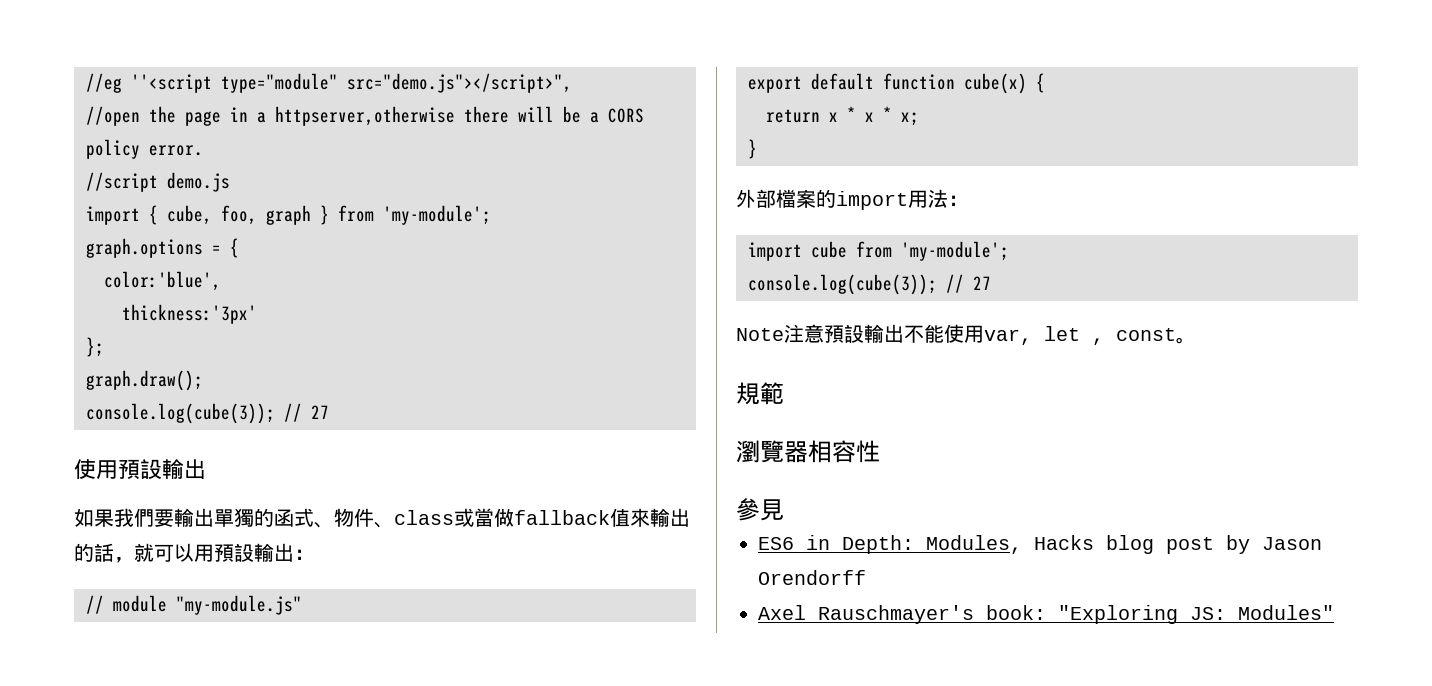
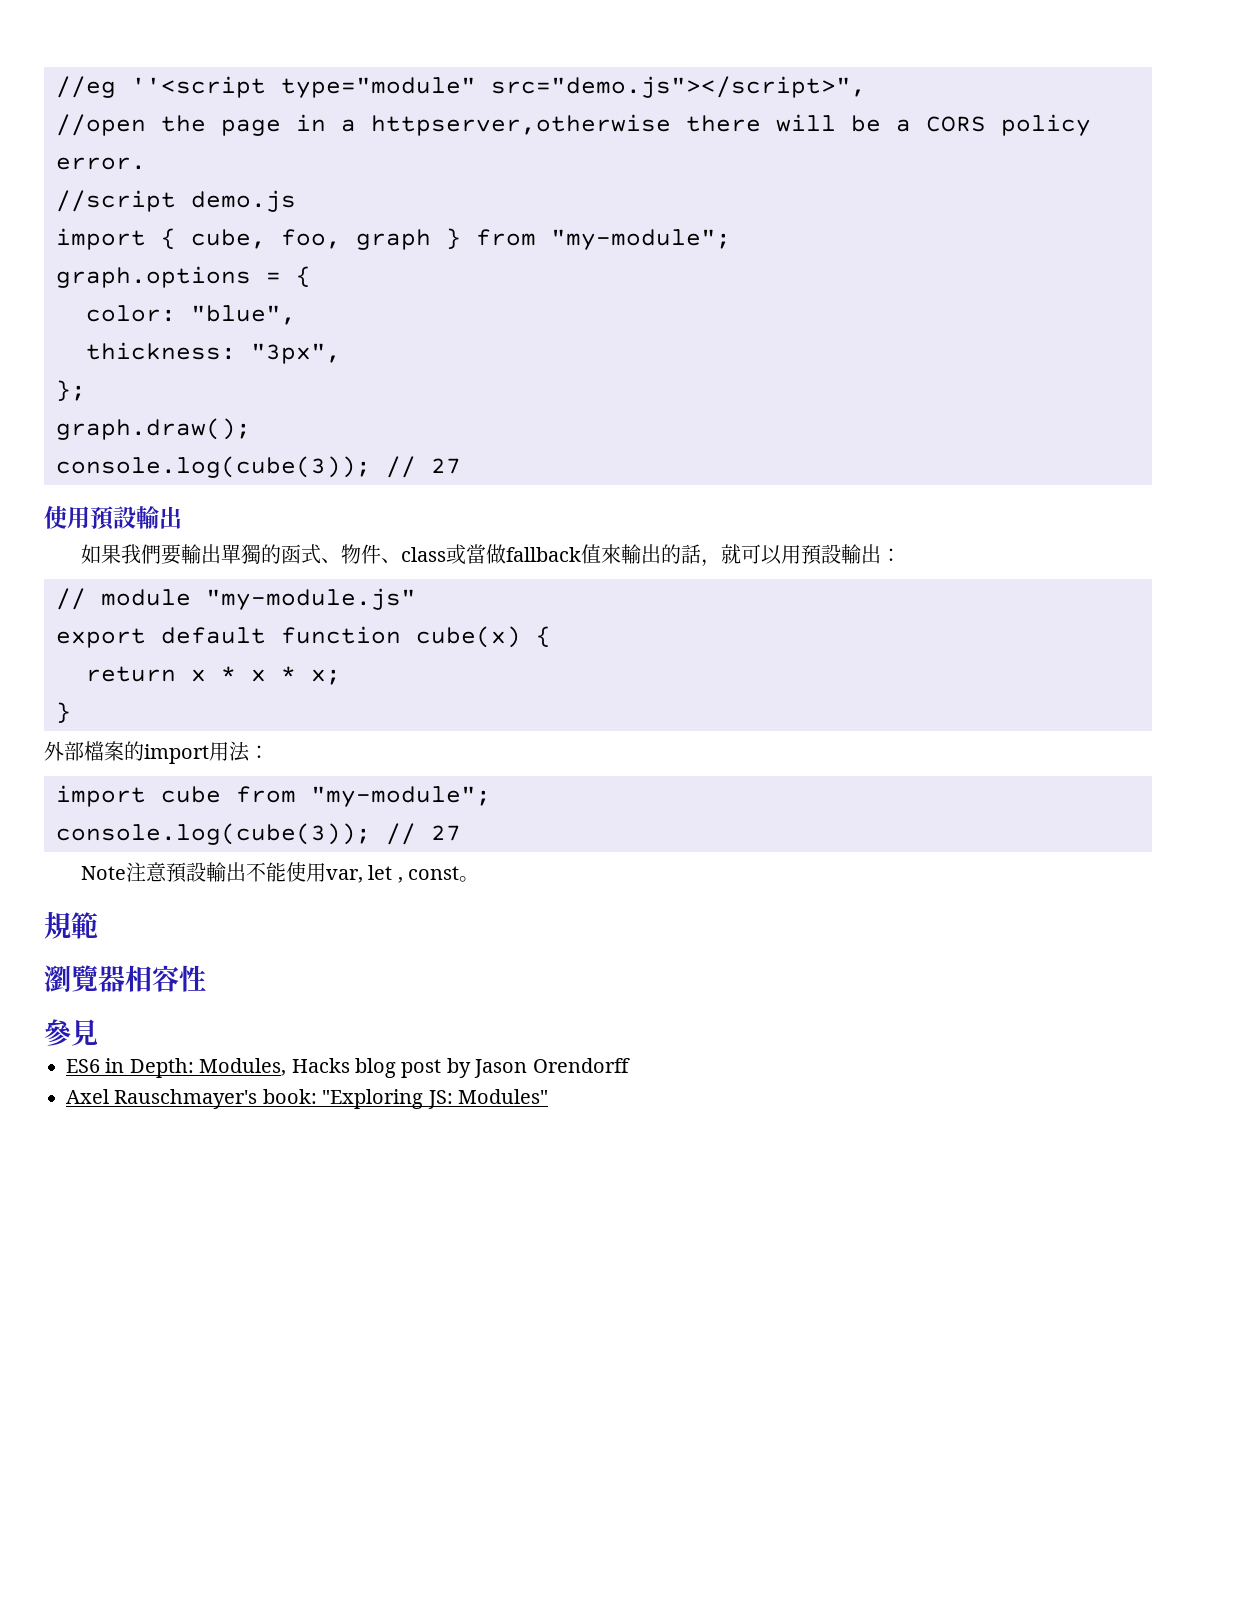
[383,205,491,225] 'my-module'; -> [551,229,731,250] "my-module";
[104,271,221,291] [122,304,257,324] color:'blue', // thickness:'3px' -> [86,305,296,325] [86,342,341,364] color: "blue", // thickness: "3px",
[901,241,1009,261] 'my-module'; -> [311,786,491,807] "my-module";

